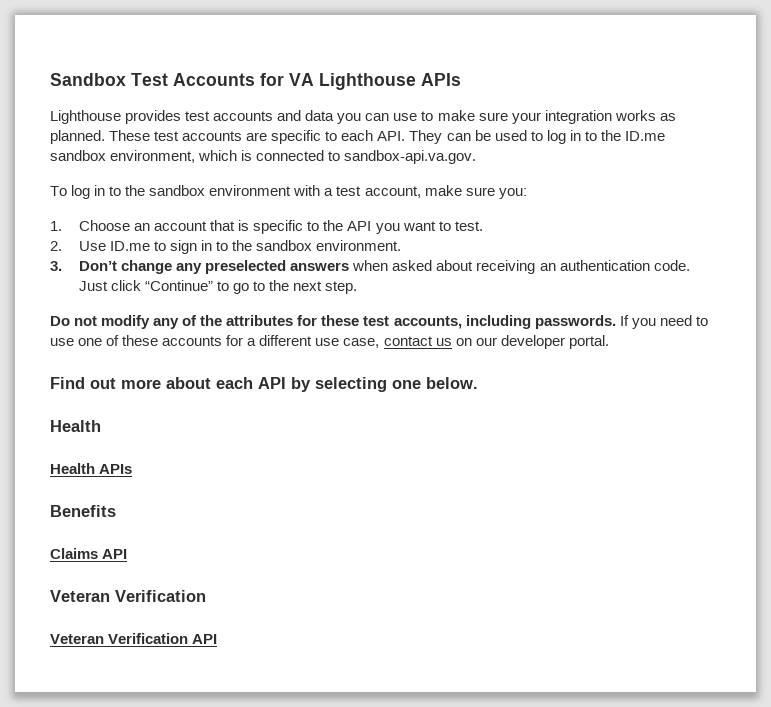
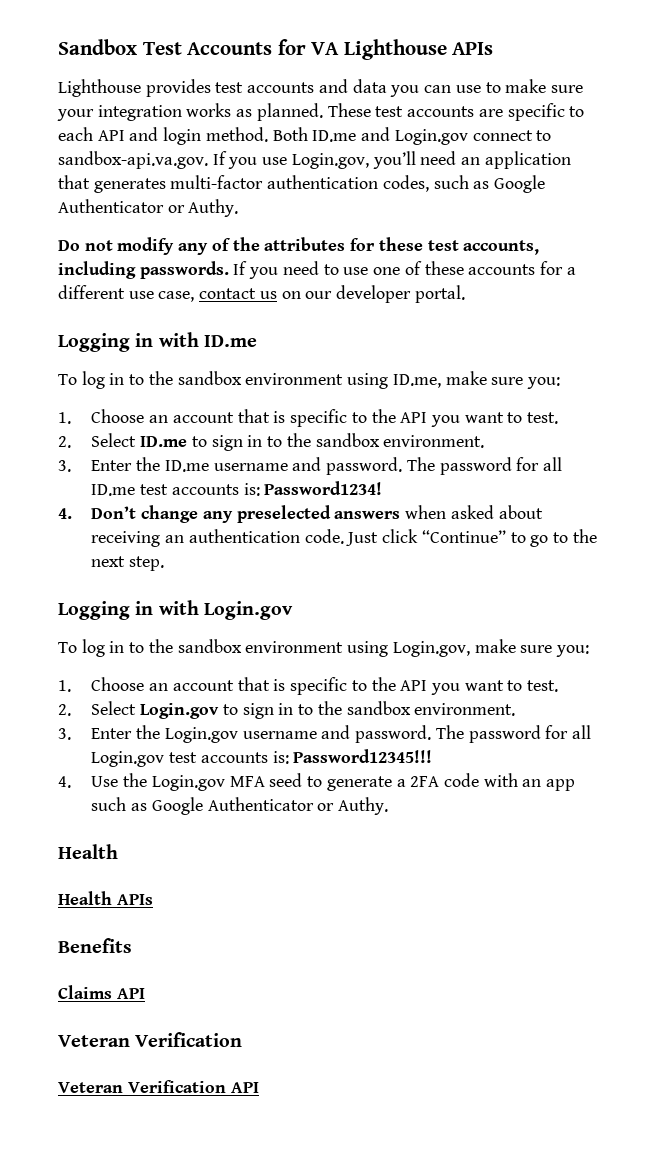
[377,130,665,144] [50,150,477,164] [50,185,527,199] [50,220,483,234] [50,240,402,254] [50,260,690,274] [79,280,358,294] API. They can be used to log in to the ID.me sandbox environment, which is connected to sandbox-api.va.gov. // To log in to the sandbox environment with a test account, make sure you: // 1. Choose an account that is specific to the API you want to test. // 2. Use ID.me to sign in to the sandbox environment. // 3. Don’t change any preselected answers when asked about receiving an authentication code. Just click “Continue” to go to the next step. -> [97,127,552,145] [58,151,571,169] [58,175,546,193] [58,199,239,217] API and login method. Both ID.me and Login.gov connect to sandbox-api.va.gov. If you use Login.gov, you’ll need an application that generates multi-factor authentication codes, such as Google Authenticator or Authy.
[50,377,478,392] Find out more about each API by selecting one below. -> [58,332,257,352] [58,371,560,389] [58,409,559,427] [58,433,485,451] [58,457,562,475] [91,481,383,496] [58,505,543,523] [91,529,597,547] [91,556,165,571] [58,600,293,620] [58,639,589,657] [58,677,559,695] [58,701,516,719] [58,725,591,743] [91,749,433,767] [58,773,576,791] [91,797,389,815] Logging in with ID.me // To log in to the sandbox environment using ID.me, make sure you: // 1. Choose an account that is specific to the API you want to test. // 2. Select ID.me to sign in to the sandbox environment. // 3. Enter the ID.me username and password. The password for all ID.me test accounts is: Password1234! // 4. Don’t change any preselected answers when asked about receiving an authentication code. Just click “Continue” to go to the next step. // Logging in with Login.gov // To log in to the sandbox environment using Login.gov, make sure you: // 1. Choose an account that is specific to the API you want to test. // 2. Select Login.gov to sign in to the sandbox environment. // 3. Enter the Login.gov username and password. The password for all Login.gov test accounts is: Password12345!!! // 4. Use the Login.gov MFA seed to generate a 2FA code with an app such as Google Authenticator or Authy.

